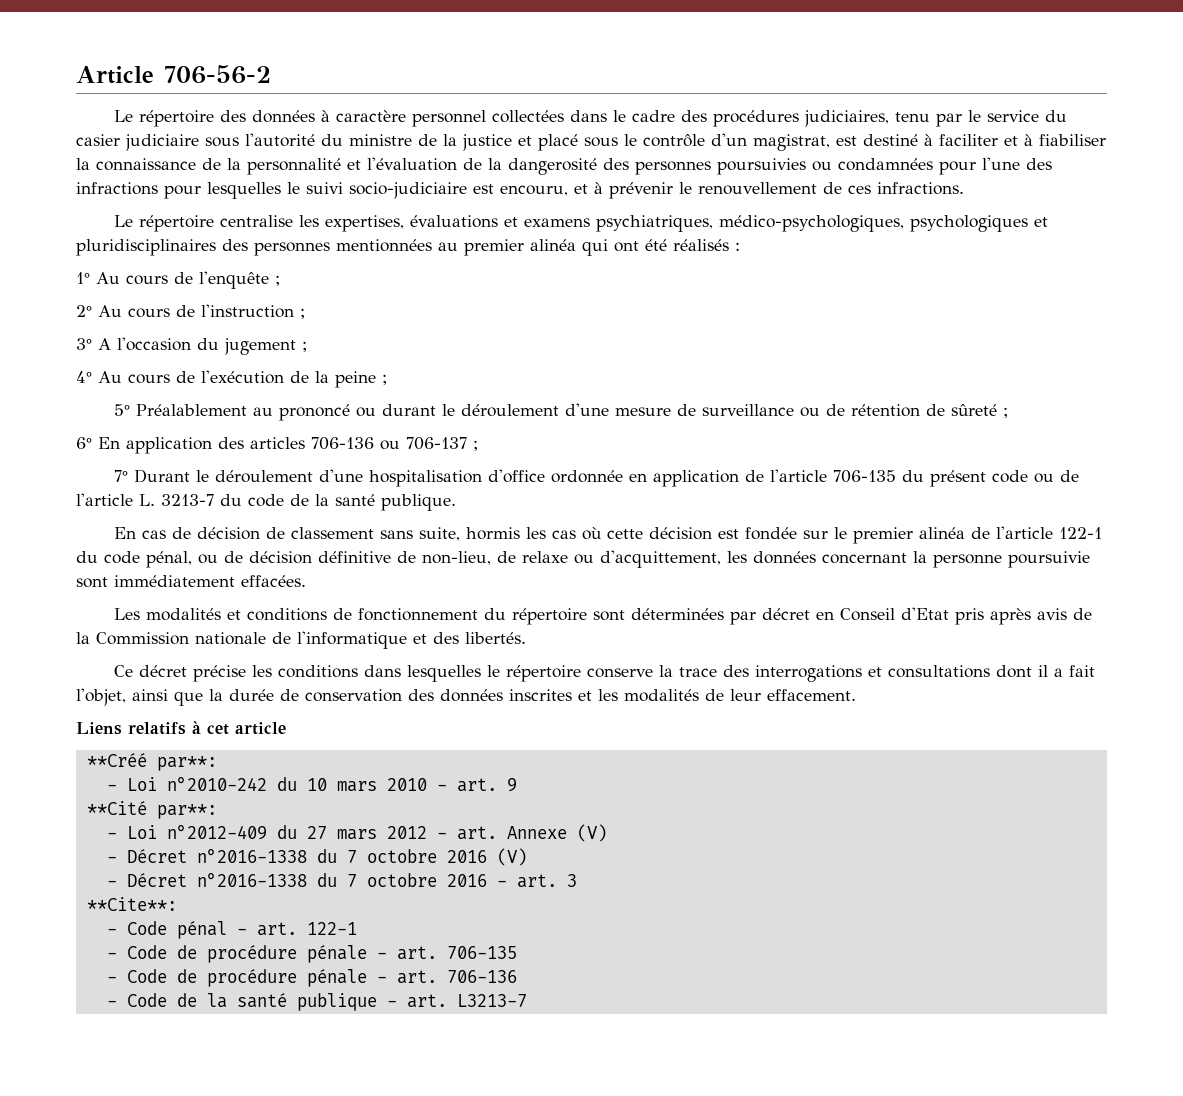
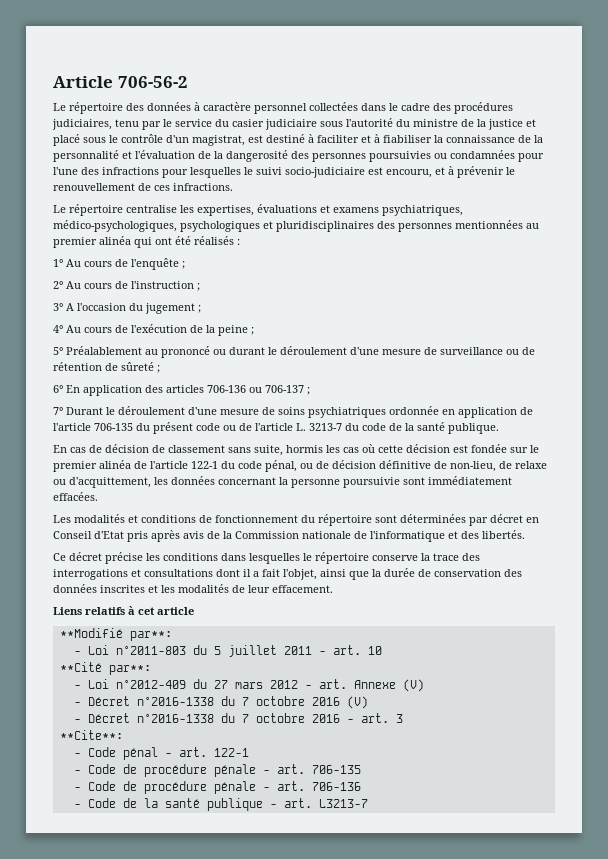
[368,469,545,487] hospitalisation d'office -> [220,407,386,418] mesure de soins psychiatriques
[86,753,217,771] [106,776,517,792] **Créé par**: // - Loi n°2010-242 du 10 mars 2010 - art. 9 -> [59,628,172,641] [73,645,382,657] **Modifié par**: // - Loi n°2011-803 du 5 juillet 2011 - art. 10

